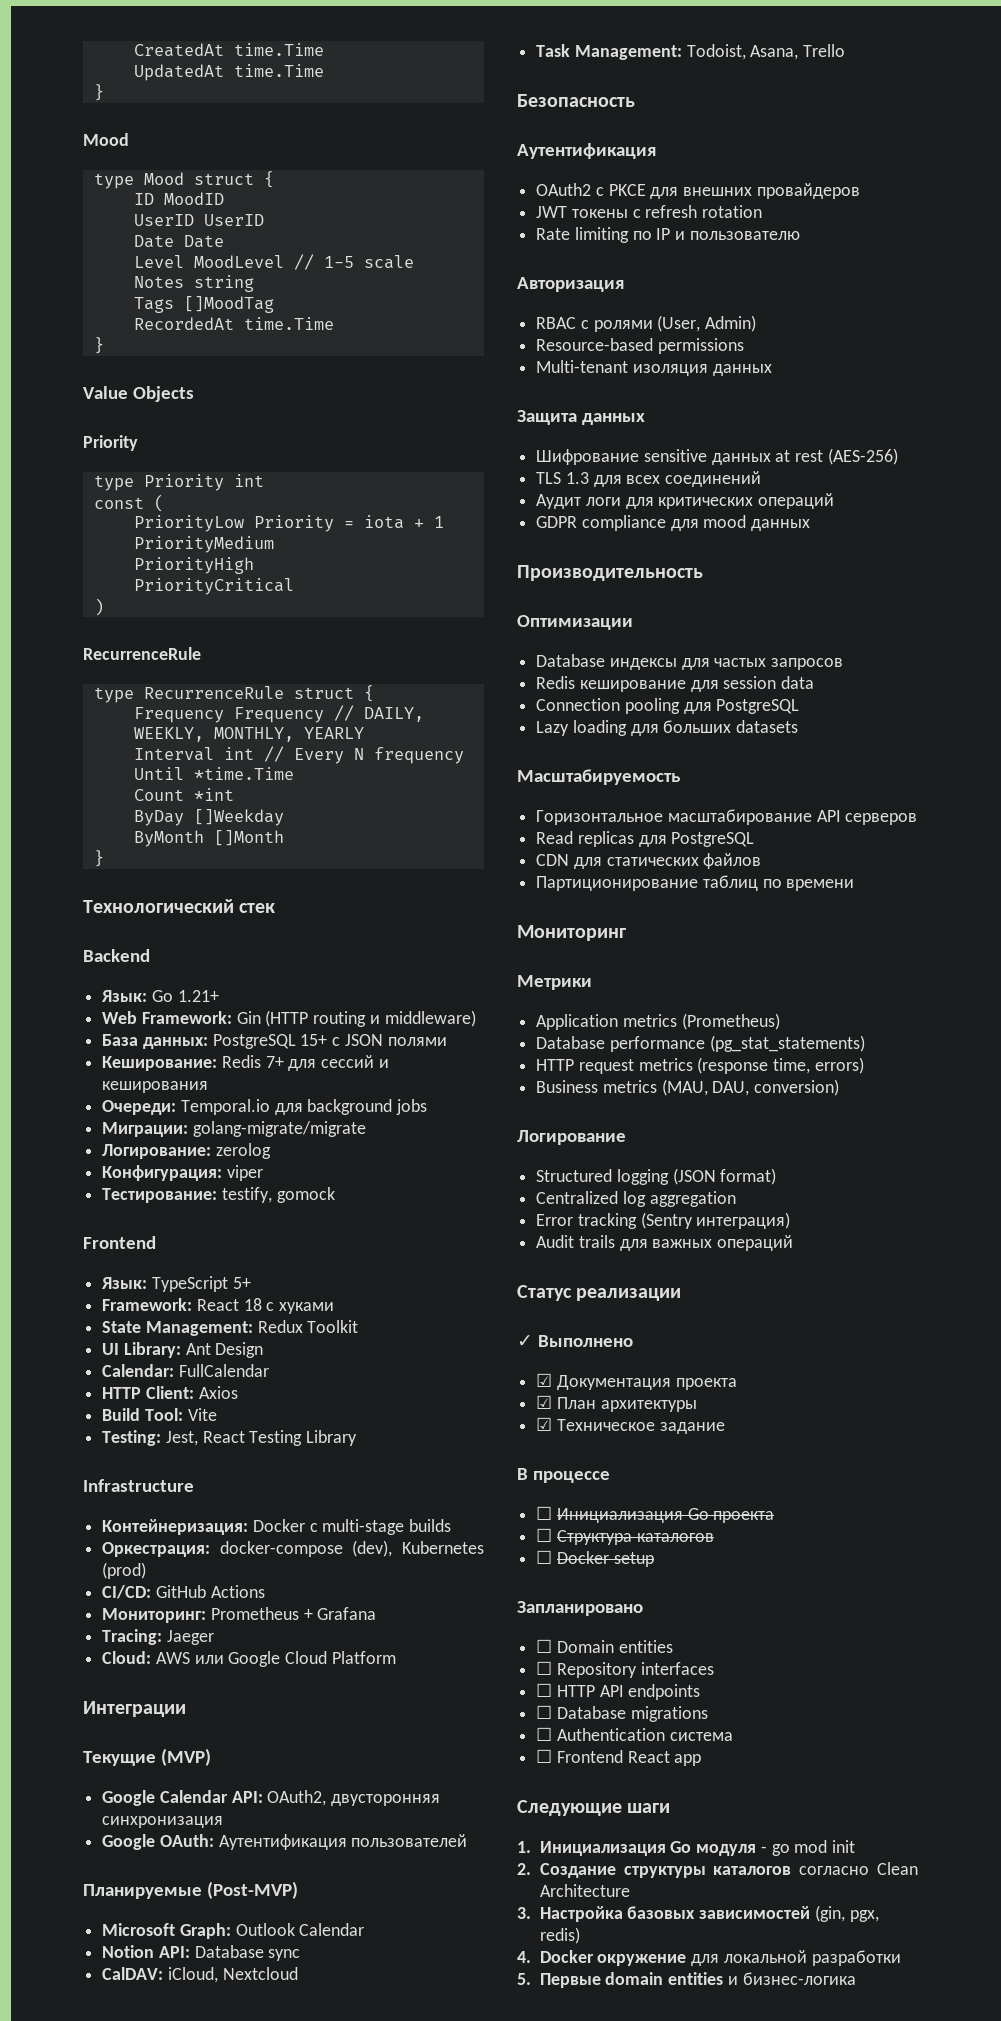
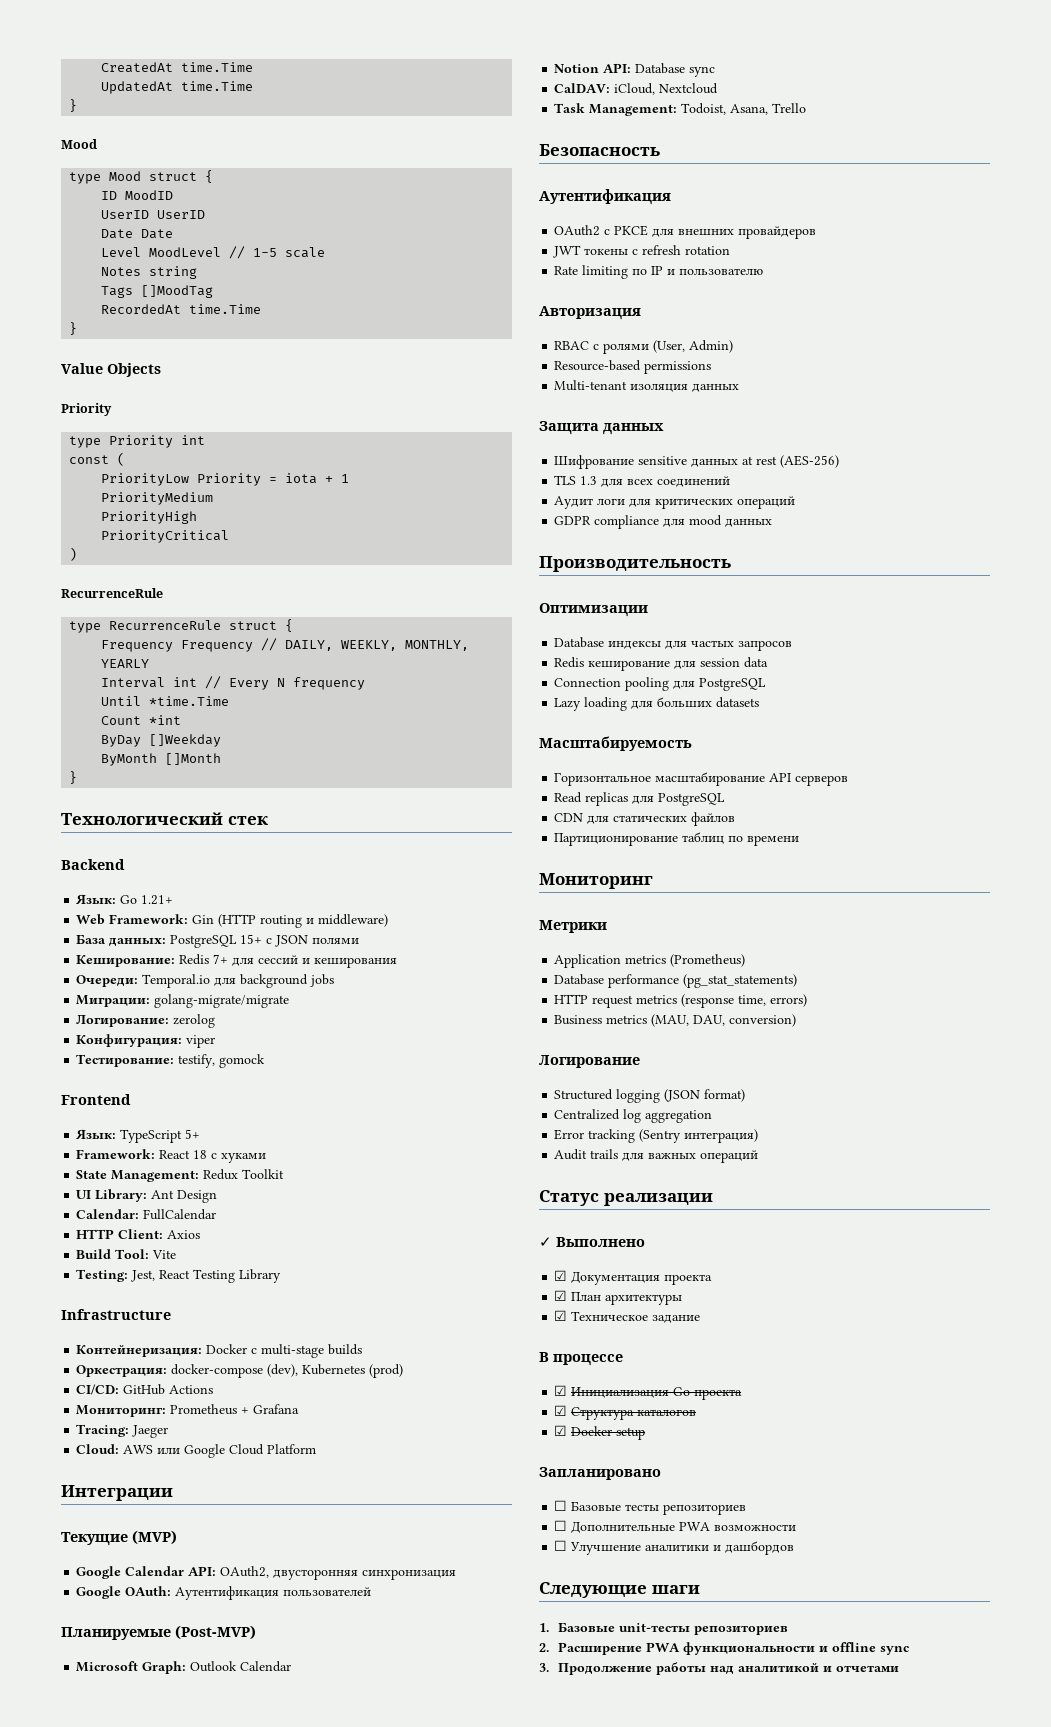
[536,1506,553,1520] ☐ -> [554,1385,568,1396] ☑
[536,1528,553,1542] ☐ -> [554,1405,568,1416] ☑
[536,1550,553,1564] ☐ -> [554,1425,568,1436] ☑
[556,1640,673,1653] [536,1661,714,1678] [536,1683,701,1700] [536,1705,708,1722] [536,1727,733,1741] [536,1749,702,1766] [517,1800,671,1816] [517,1840,856,1856] [517,1862,918,1878] [539,1884,630,1897] [517,1905,879,1922] [539,1927,580,1944] [517,1950,901,1966] [517,1972,856,1988] Domain entities // ☐ Repository interfaces // ☐ HTTP API endpoints // ☐ Database migrations // ☐ Authentication система // ☐ Frontend React app // Следующие шаги // 1. Инициализация Go модуля - go mod init // 2. Создание структуры каталогов согласно Clean Architecture // 3. Настройка базовых зависимостей (gin, pgx, redis) // 4. Docker окружение для локальной разработки // 5. Первые domain entities и бизнес-логика -> [571,1501,747,1515] [554,1520,797,1534] [554,1540,795,1555] [539,1582,700,1598] [539,1622,788,1635] [539,1642,909,1655] [539,1662,899,1675] Базовые тесты репозиториев // ☐ Дополнительные PWA возможности // ☐ Улучшение аналитики и дашбордов // Следующие шаги // 1. Базовые unit-тесты репозиториев // 2. Расширение PWA функциональности и offline sync // 3. Продолжение работы над аналитикой и отчетами

